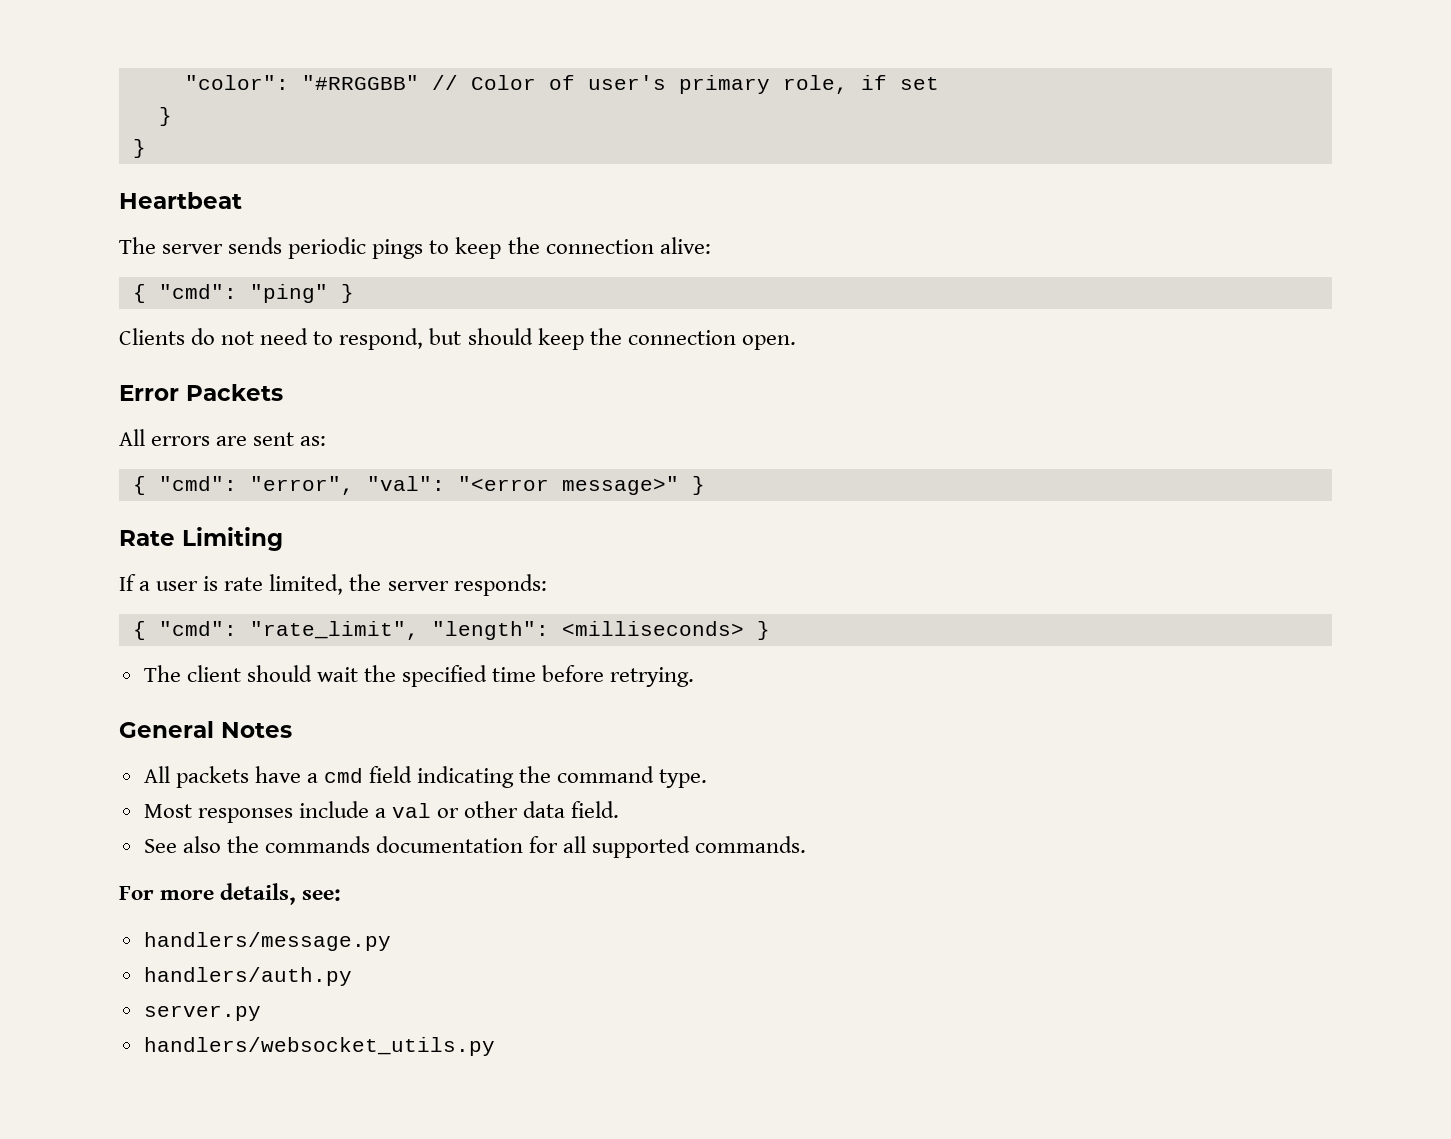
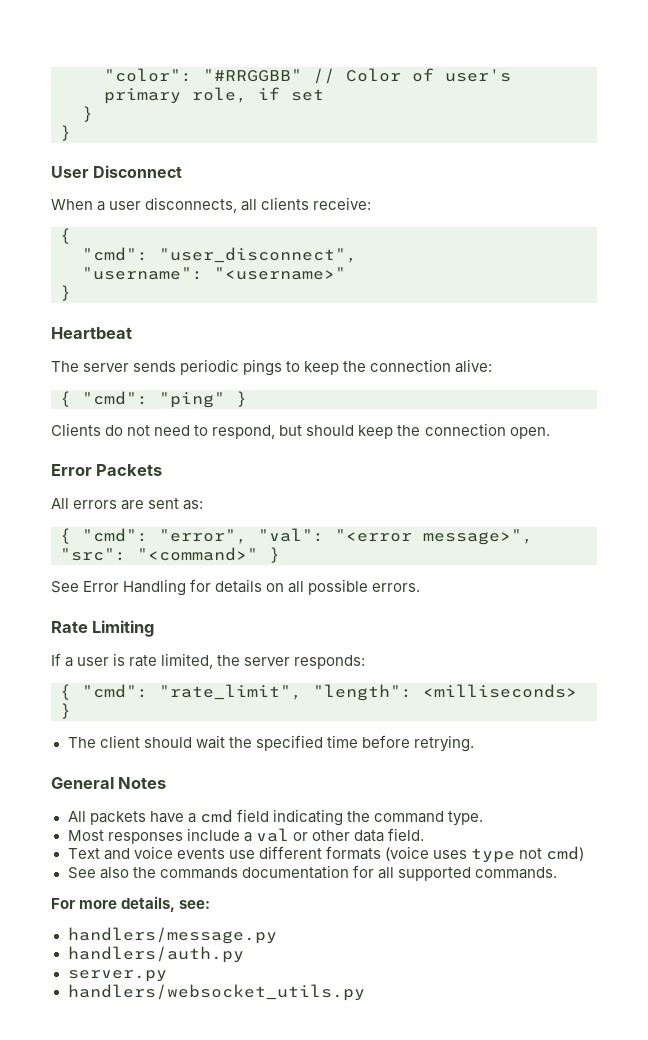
(146, 148) none -> [51,165,183,178] [51,197,372,213] [60,228,71,244] [82,247,357,263] [82,267,346,280] [60,285,71,301] // User Disconnect // When a user disconnects, all clients receive: // { // "cmd": "user_disconnect", // "username": "<username>" // }
[561,476,705,495] message>" } -> [423,529,533,545] [60,547,280,563] [51,579,421,596] message>", "src": "<command>" } // See Error Handling for details on all possible errors.
(620, 809) none -> [67,846,585,863] // Text and voice events use different formats (voice uses type not cmd)

